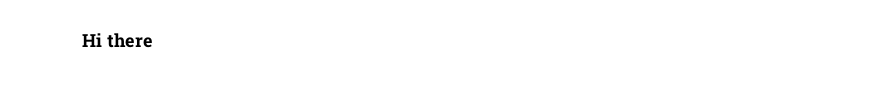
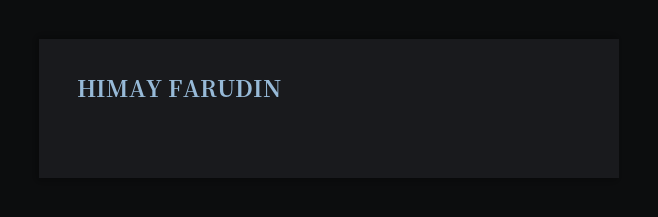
[82,33,153,48] Hi there -> [77,80,282,97] HIMAY FARUDIN

